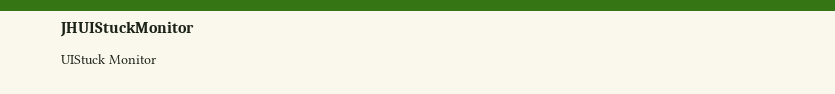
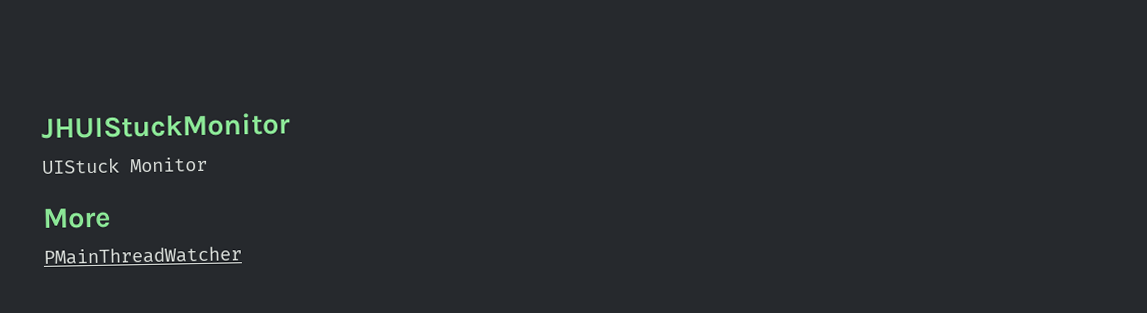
(156, 59) none -> [42,207,111,229] [43,246,242,265] // More // PMainThreadWatcher

